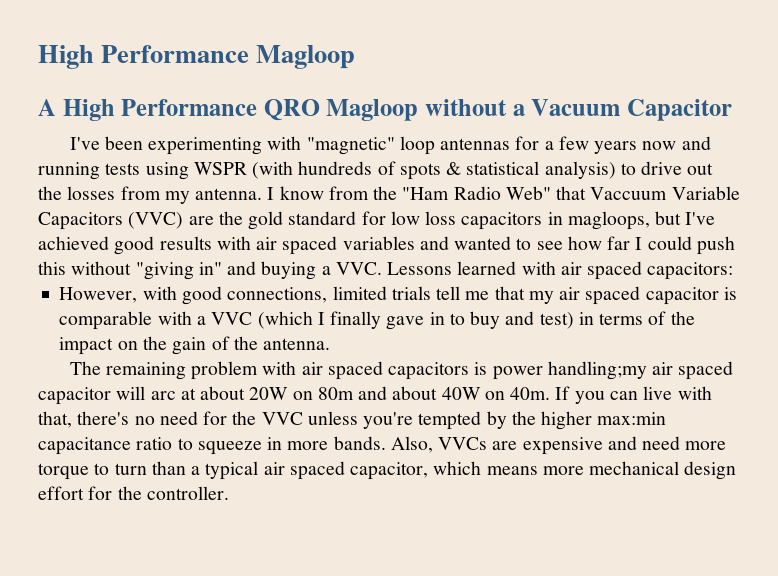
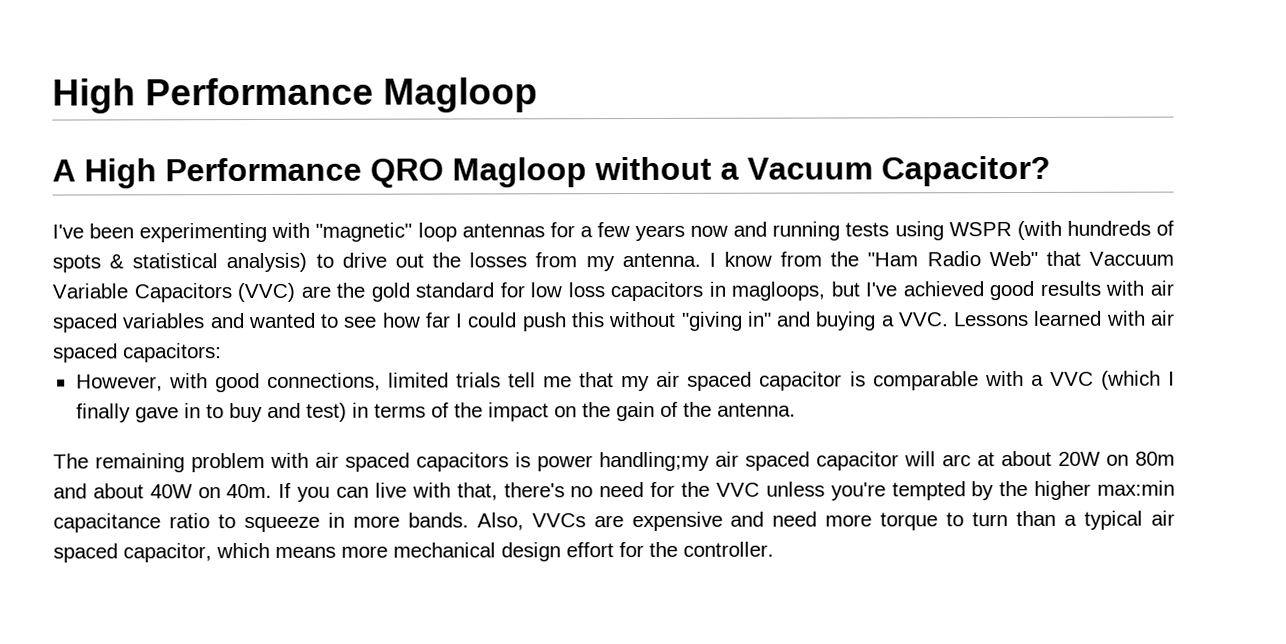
[626,99,732,121] Capacitor -> [881,155,1051,187] Capacitor?

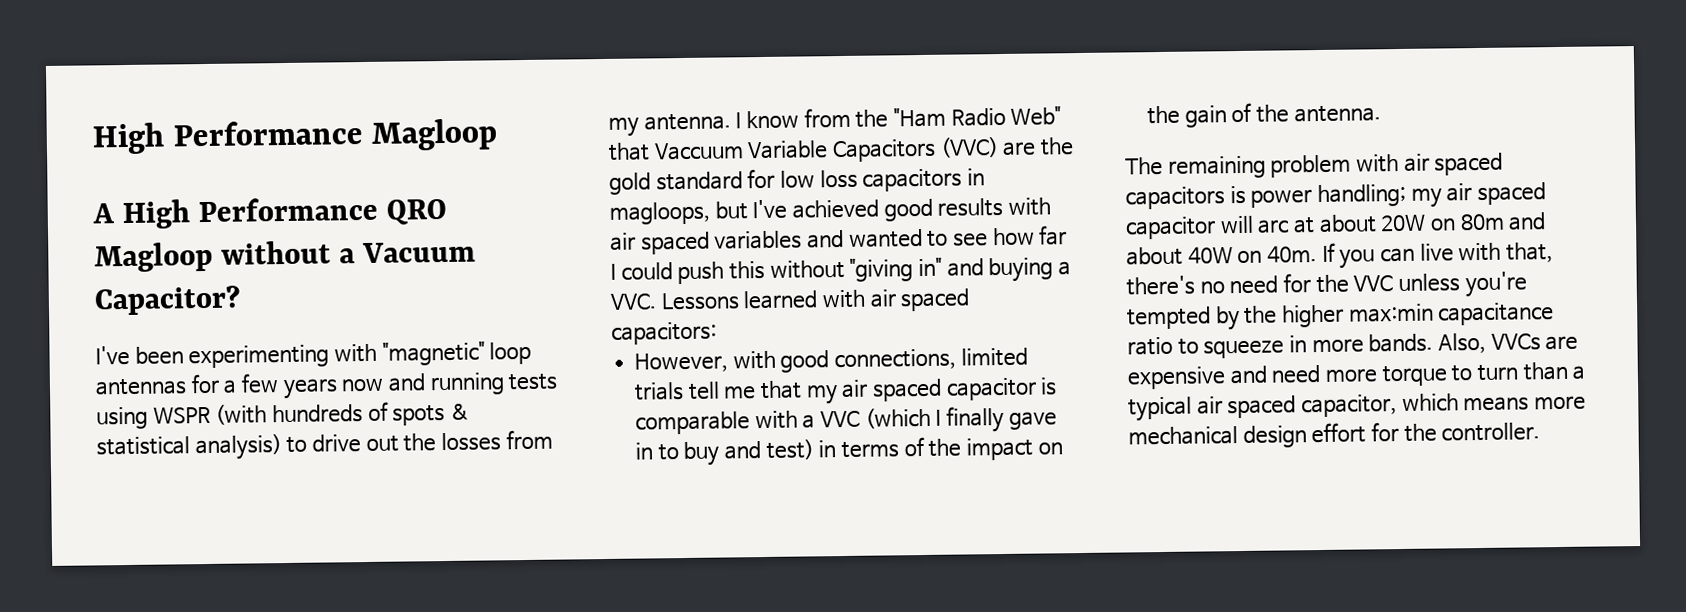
[599,451,710,472] handling;my -> [1317,183,1442,208] handling; my

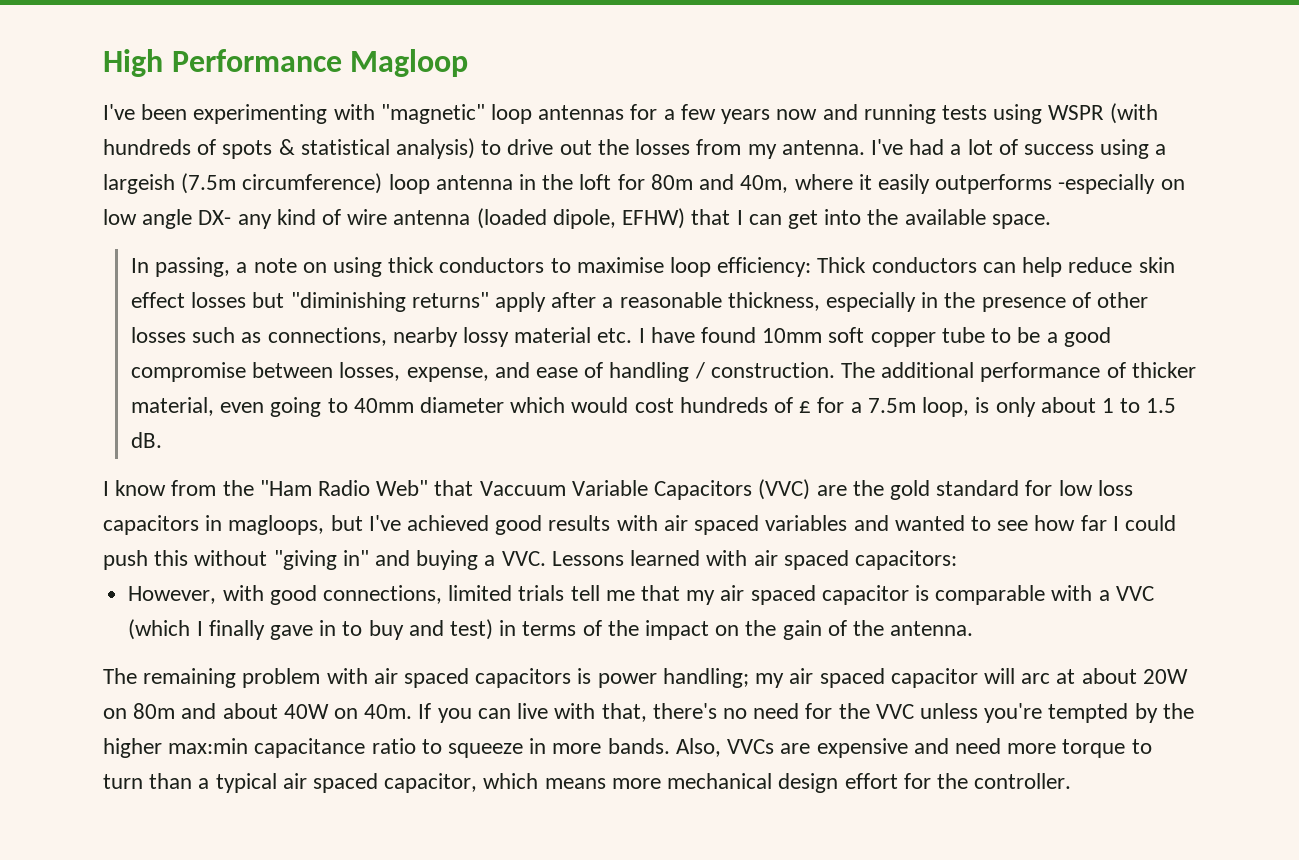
[92,196,448,230] [94,240,477,273] [94,285,241,316] // A High Performance QRO Magloop without a Vacuum Capacitor? -> (469, 63) none
(731, 122) none -> [870,139,1167,159] [103,173,1185,194] [103,208,1051,229] [130,257,1175,277] [130,292,1149,312] [130,327,1111,347] [130,362,1196,382] [130,397,1177,417] [130,432,162,448] I've had a lot of success using a largeish (7.5m circumference) loop antenna in the loft for 80m and 40m, where it easily outperforms -especially on low angle DX- any kind of wire antenna (loaded dipole, EFHW) that I can get into the available space. // In passing, a note on using thick conductors to maximise loop efficiency: Thick conductors can help reduce skin effect losses but "diminishing returns" apply after a reasonable thickness, especially in the presence of other losses such as connections, nearby lossy material etc. I have found 10mm soft copper tube to be a good compromise between losses, expense, and ease of handling / construction. The additional performance of thicker material, even going to 40mm diameter which would cost hundreds of £ for a 7.5m loop, is only about 1 to 1.5 dB. //

